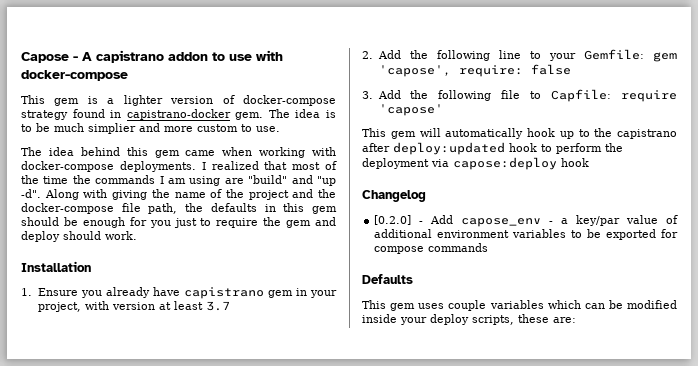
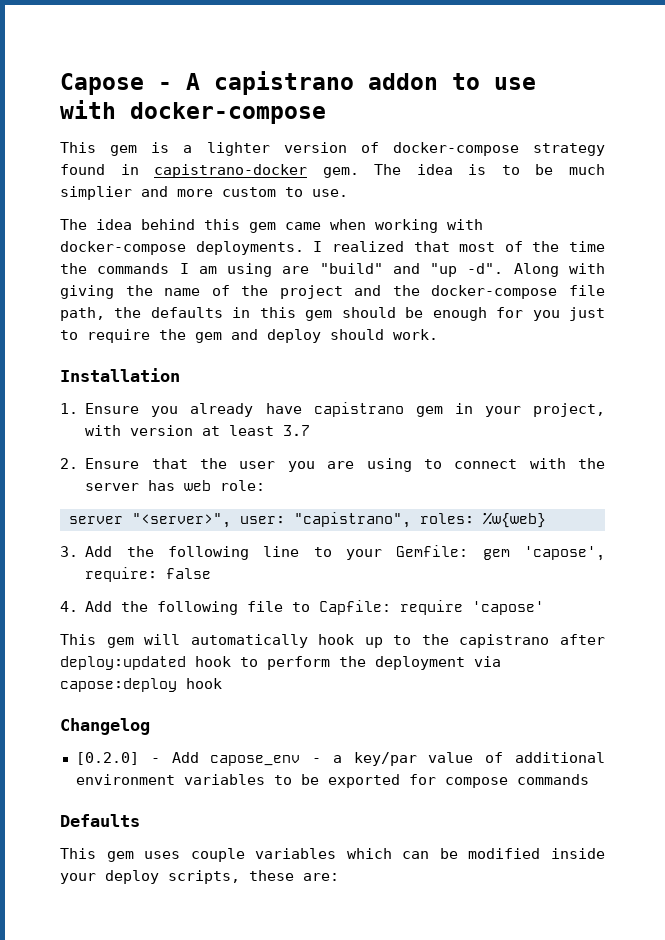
(373, 55) none -> [85,458,605,472] [85,480,266,491] [68,512,546,528] [60,546,78,557] Ensure that the user you are using to connect with the server has web role: // server "<server>", user: "capistrano", roles: %w{web} // 3.
[362,91,373,99] 3. -> [60,601,78,612] 4.

